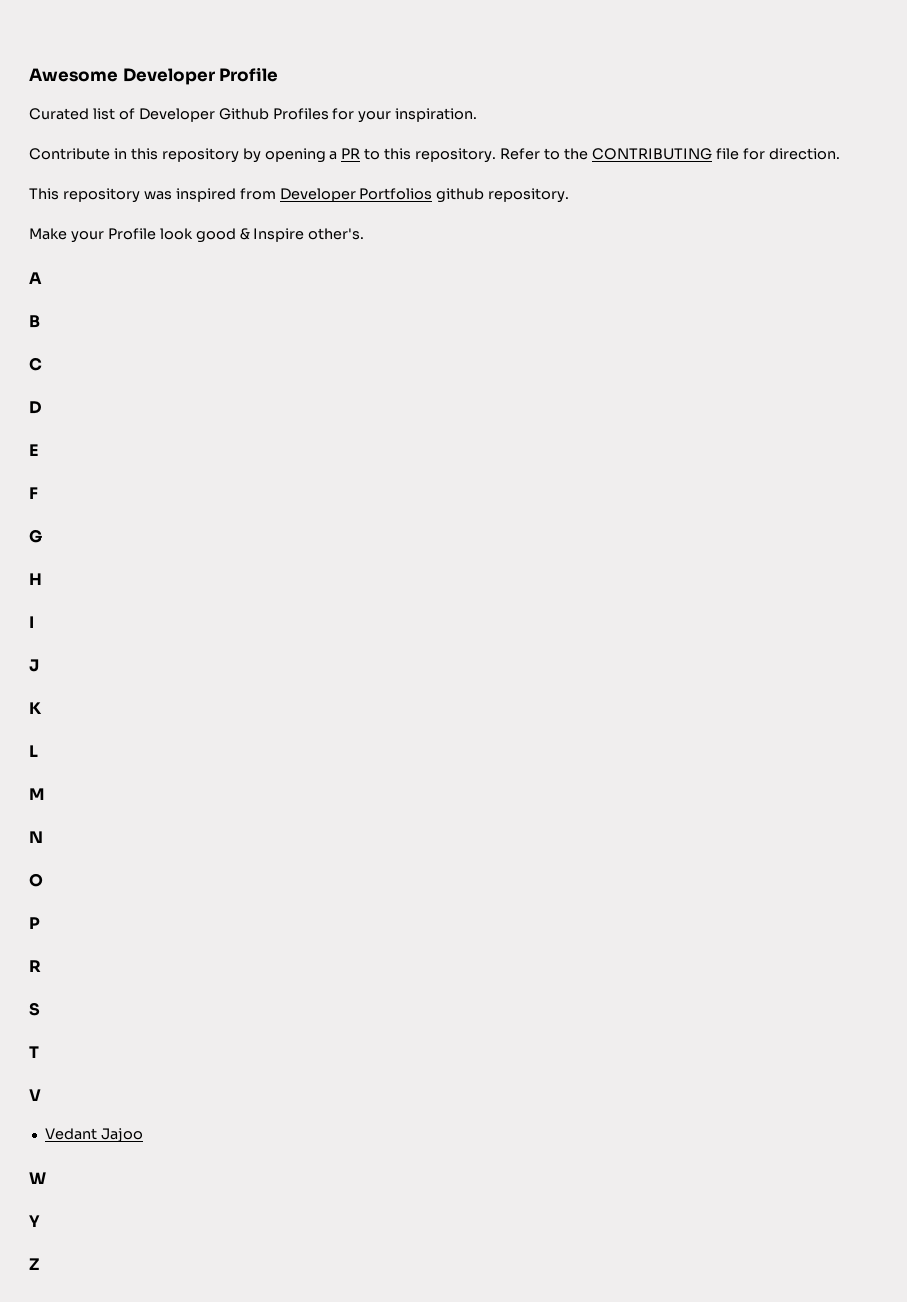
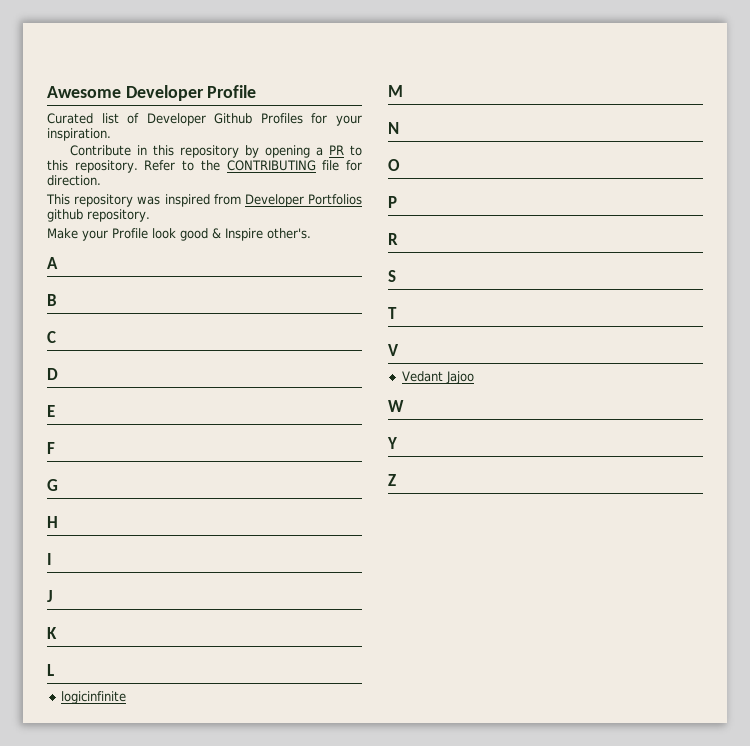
(38, 751) none -> [60,691,126,704] // logicinfinite

